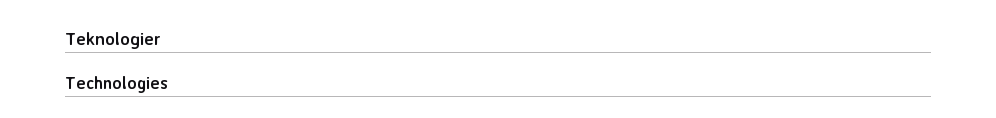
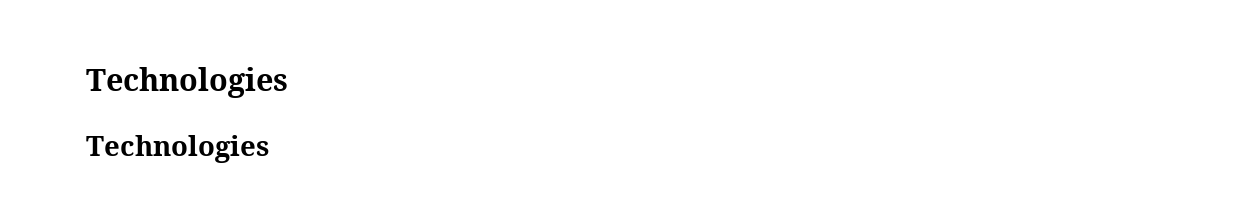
[65,32,161,49] Teknologier -> [86,67,288,98] Technologies

